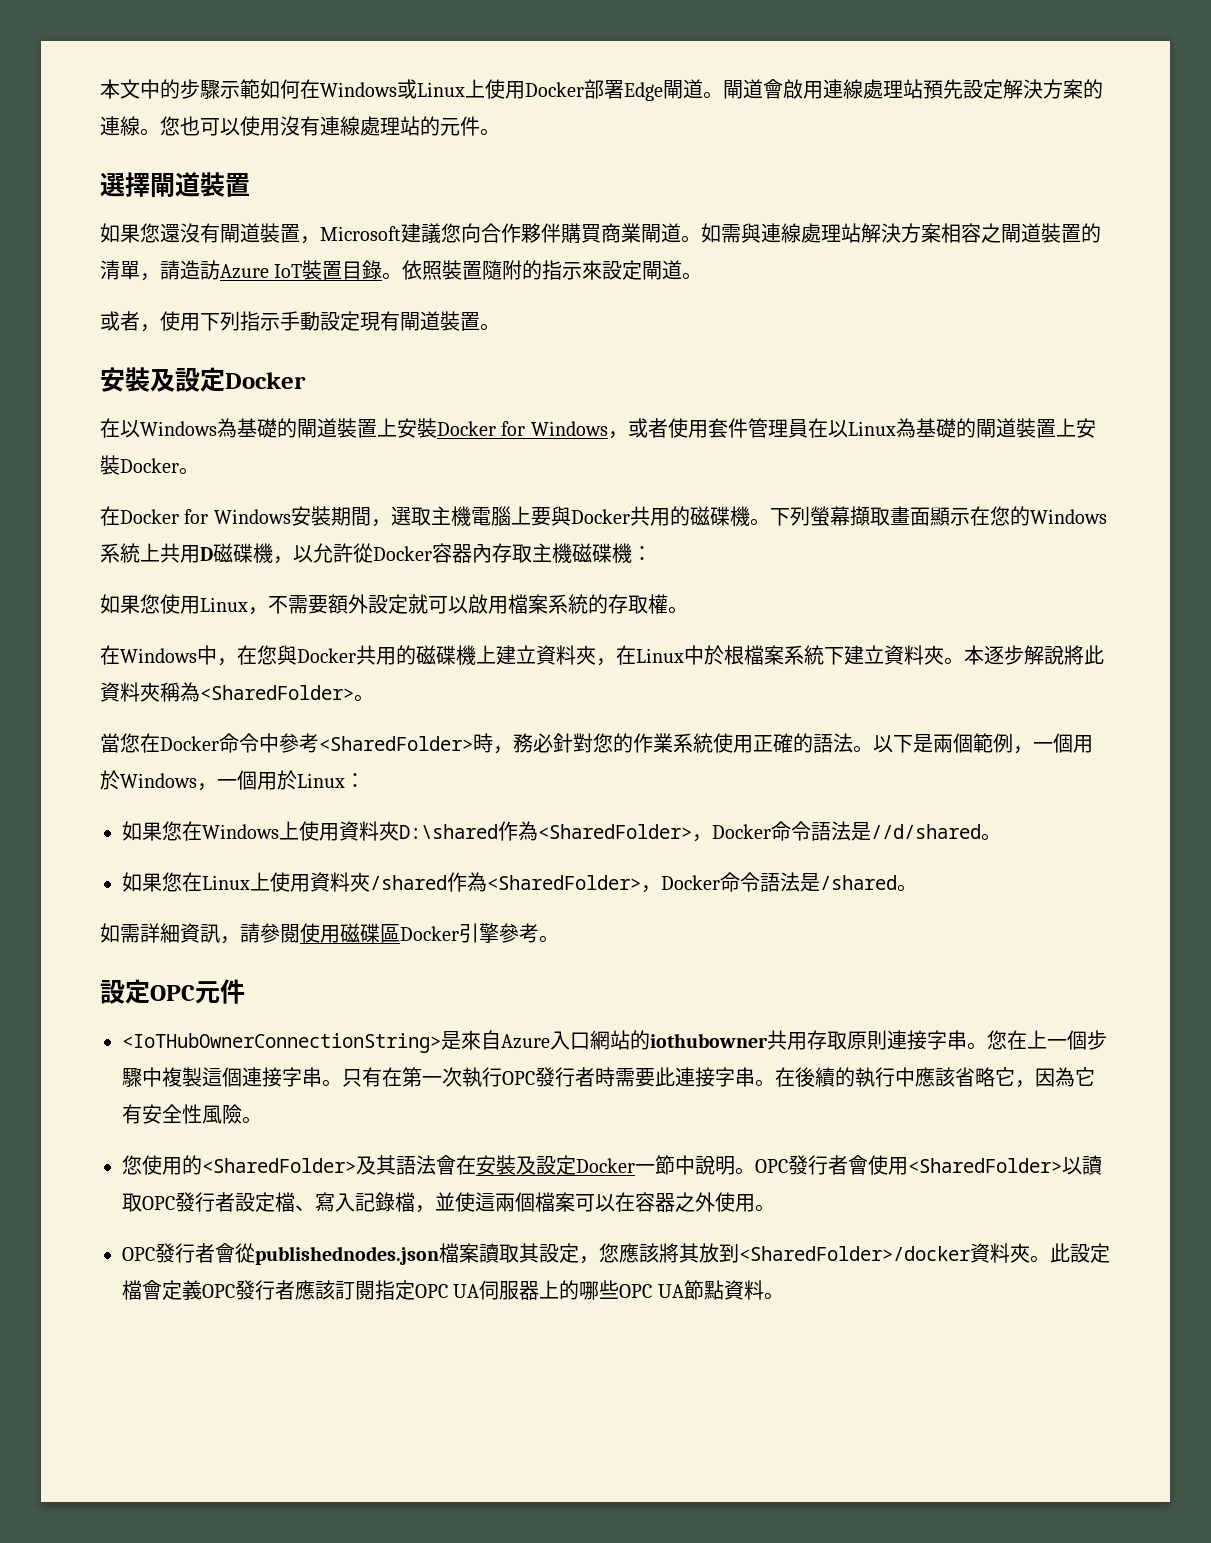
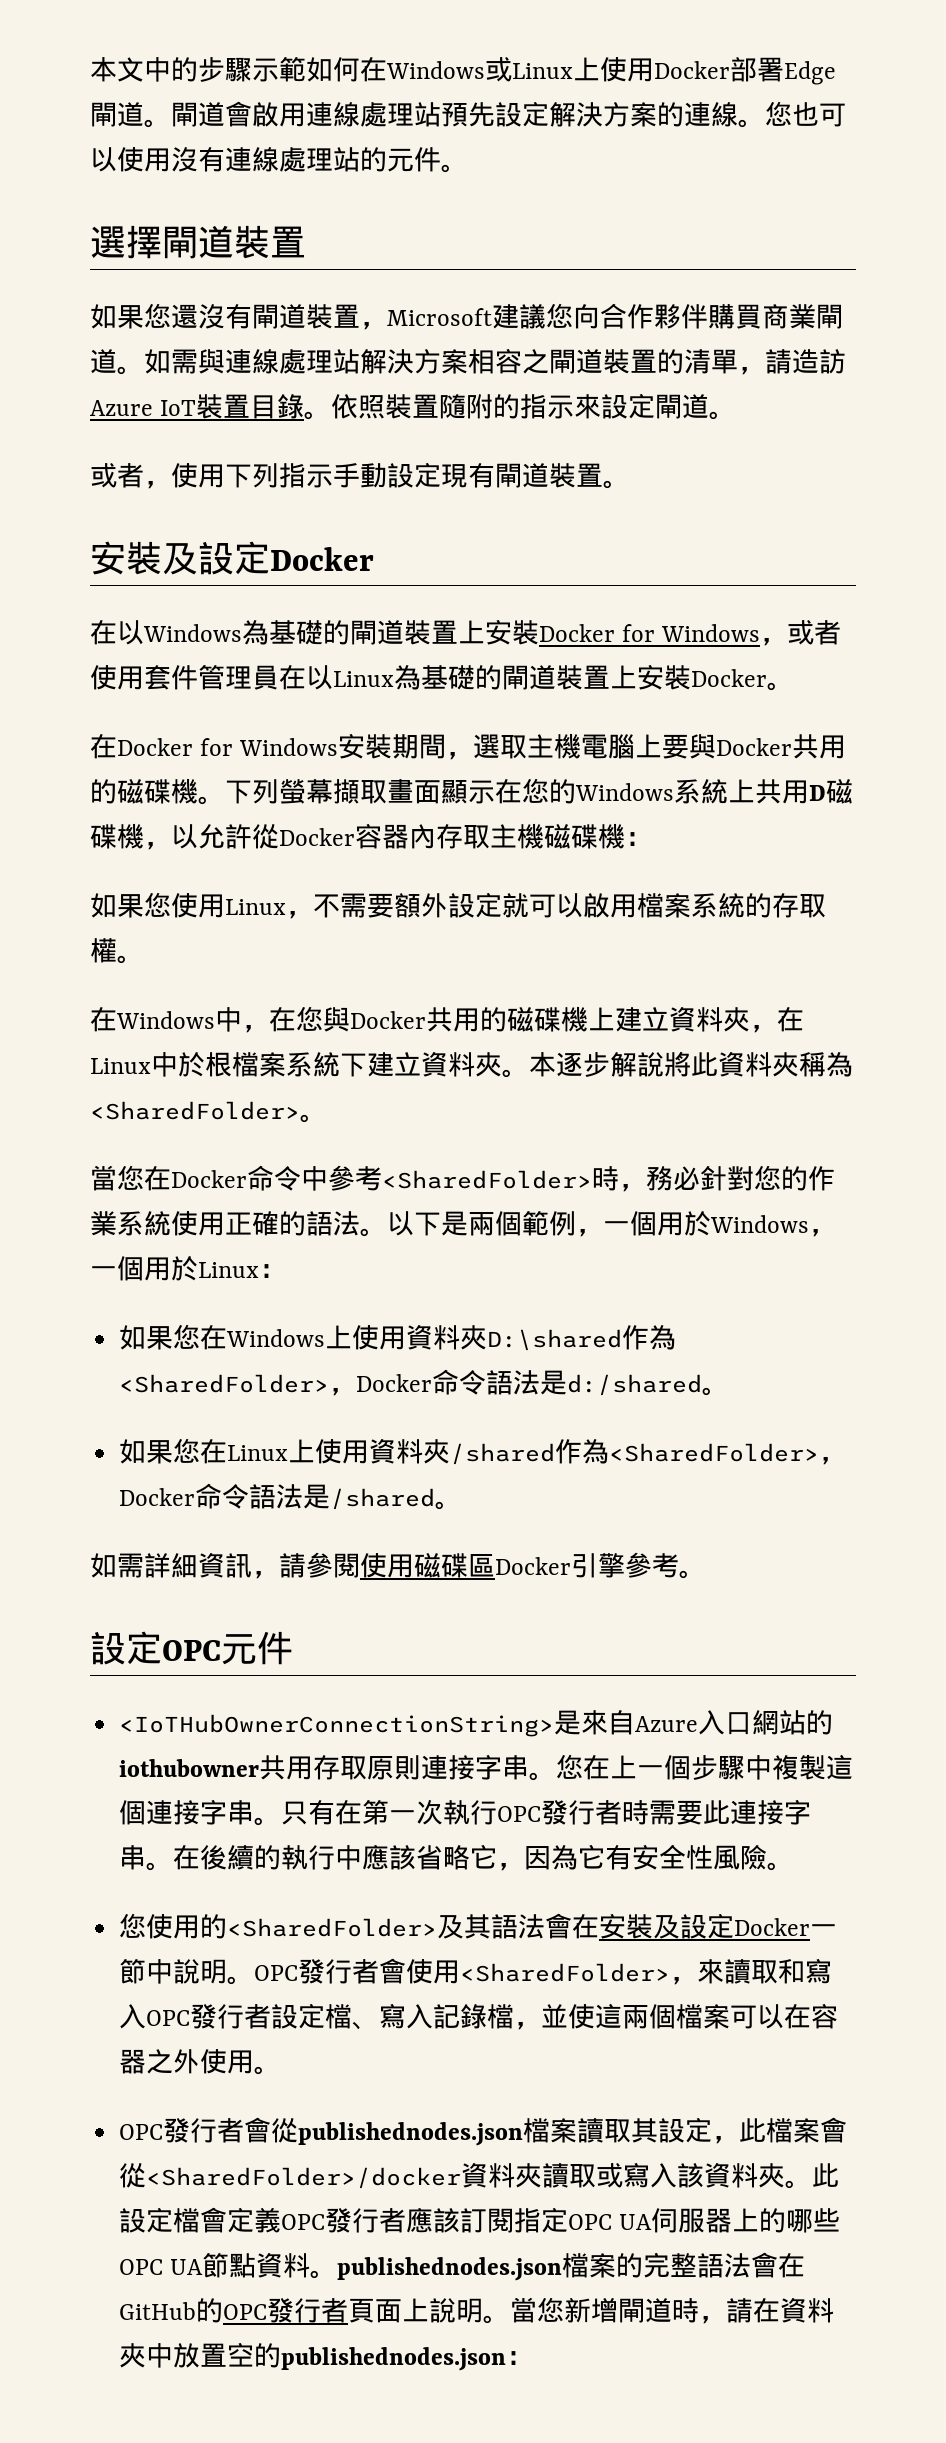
[871,824,981,839] //d/shared -> [567,1374,703,1396] d:/shared
[1062,1155,1102,1175] [122,1193,142,1212] 以讀取 -> [670,1958,833,1985] [119,2004,147,2029] ，來讀取和寫入
[599,1243,970,1263] 您應該將其放到<SharedFolder>/docker -> [739,2117,848,2143] [119,2162,705,2189] 此檔案會從<SharedFolder>/docker資料夾讀取或寫入該
(784, 1296) none -> [337,2252,806,2281] [119,2297,835,2324] [119,2342,534,2371] publishednodes.json檔案的完整語法會在GitHub的OPC發行者頁面上說明。當您新增閘道時，請在資料夾中放置空的publishednodes.json：

